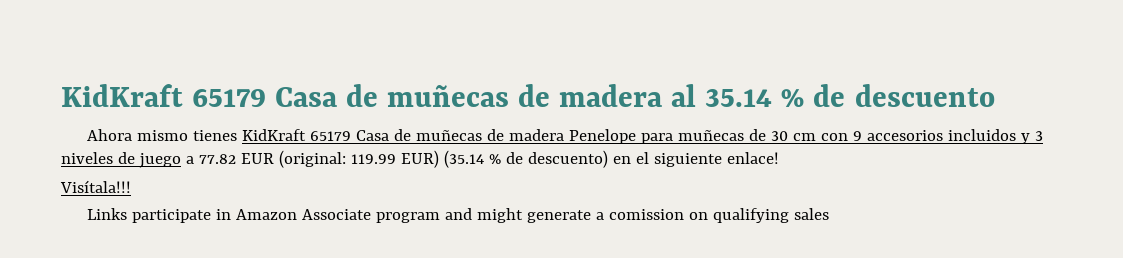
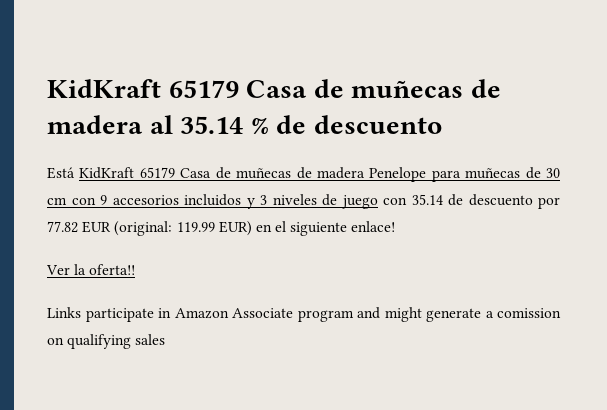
[87,129,238,141] Ahora mismo tienes -> [47,167,75,179] Está
[185,156,194,164] a -> [383,194,560,209] con 35.14 de descuento por
[443,150,608,168] (35.14 % de descuento) -> (252, 228) none
[60,180,131,193] Visítala!!! -> [46,264,136,275] Ver la oferta!!

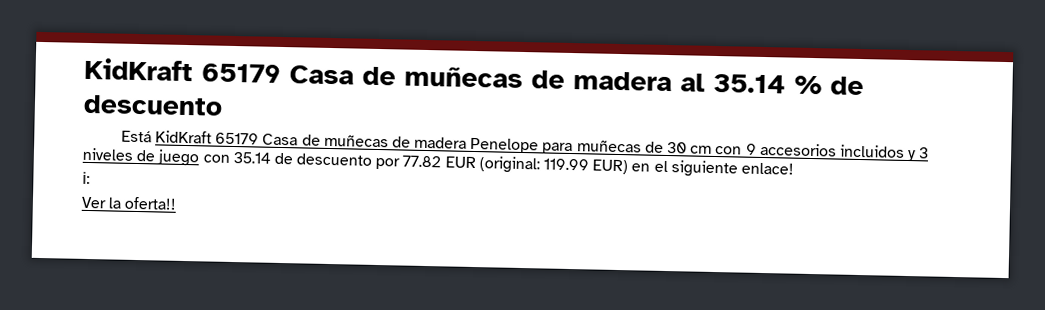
(396, 226) none -> [82,171,90,185] // ℹ:
[47,307,561,322] [47,334,166,349] // Links participate in Amazon Associate program and might generate a comission on qualifying sales -> (178, 203) none

